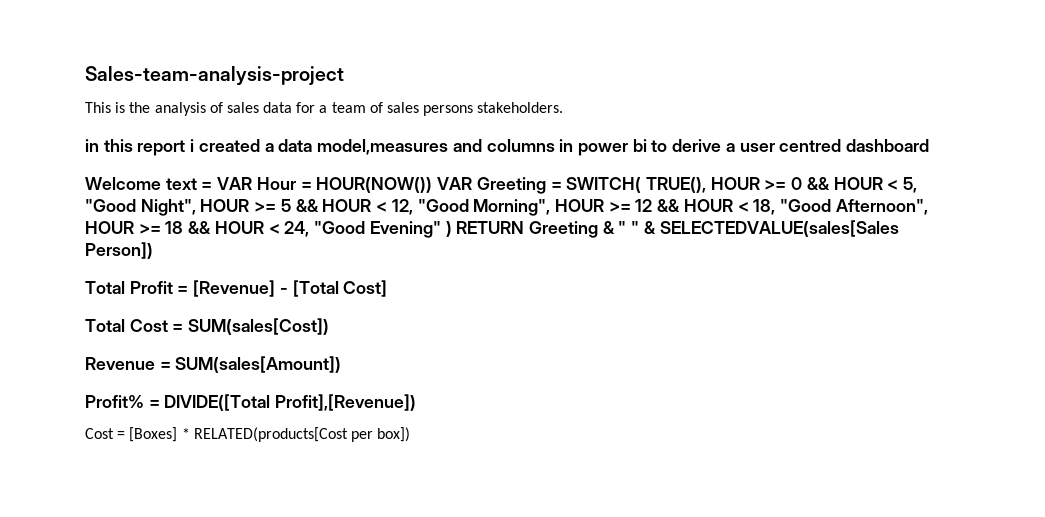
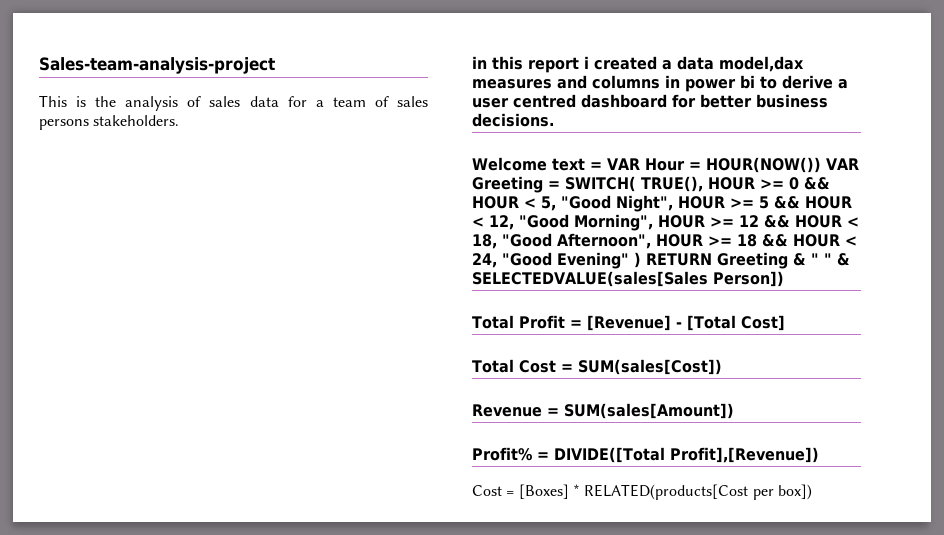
[317,139,449,155] model,measures -> [719,56,804,72] [472,79,552,89] model,dax measures
(930, 145) none -> [672,94,828,108] [472,113,554,127] for better business decisions.

